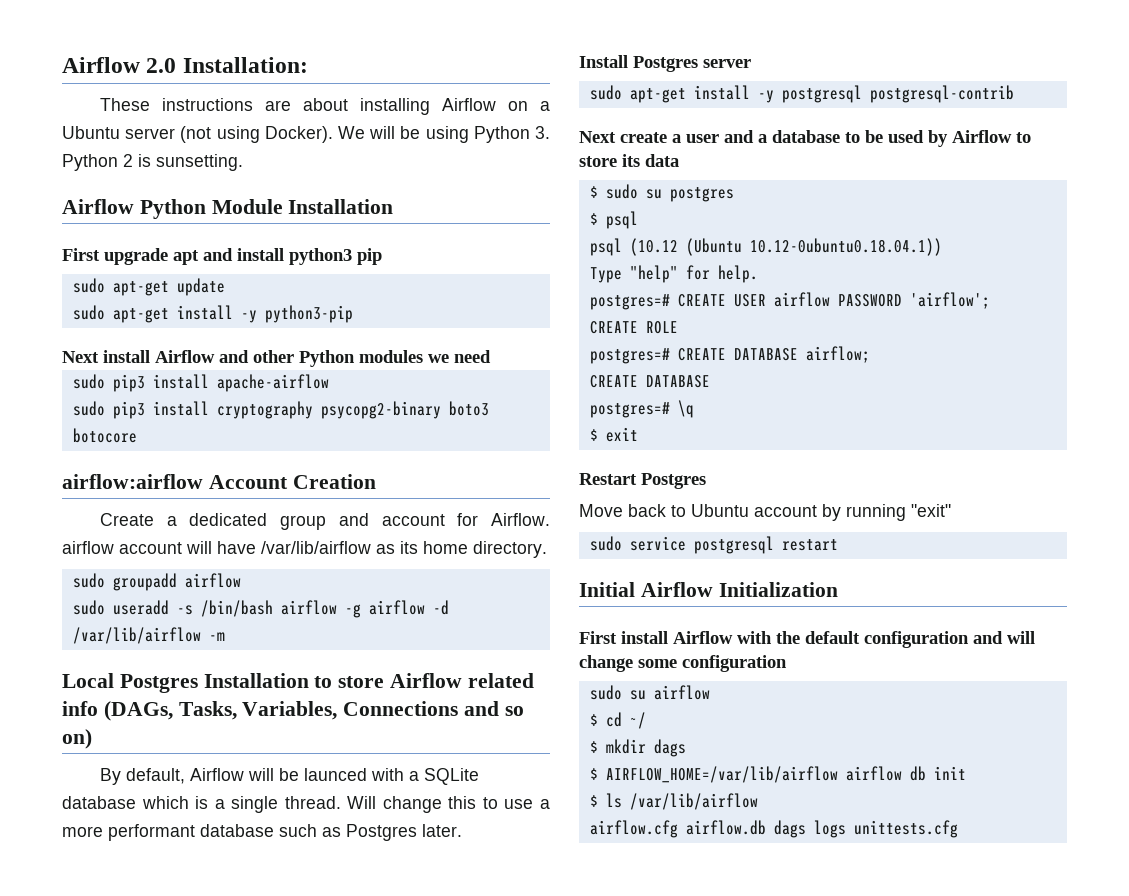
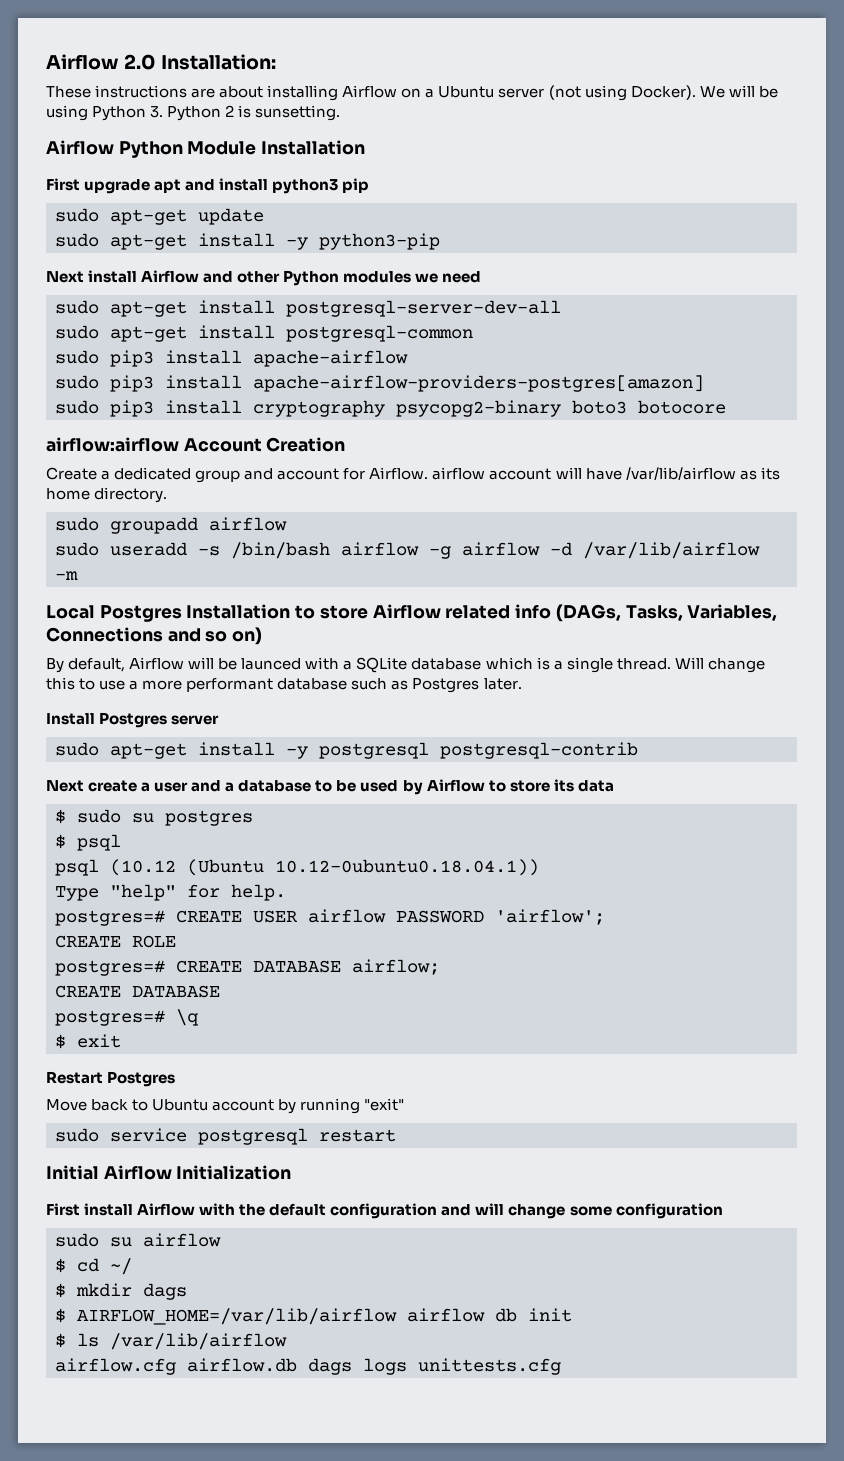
(491, 356) none -> [55,300,561,317] [55,325,473,342] // sudo apt-get install postgresql-server-dev-all // sudo apt-get install postgresql-common
(329, 383) none -> [55,375,704,392] // sudo pip3 install apache-airflow-providers-postgres[amazon]

